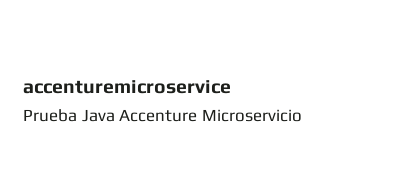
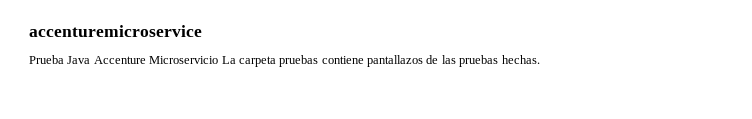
(302, 115) none -> [221,55,540,67] La carpeta pruebas contiene pantallazos de las pruebas hechas.

